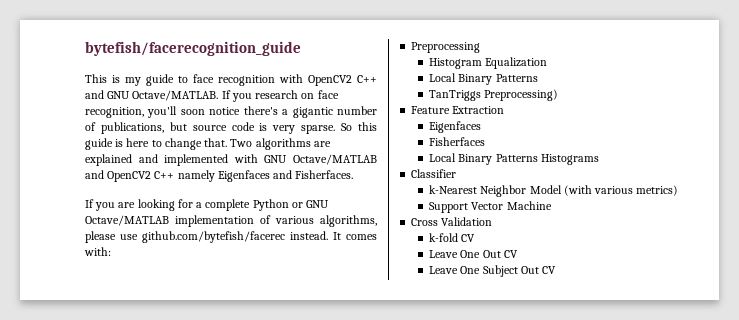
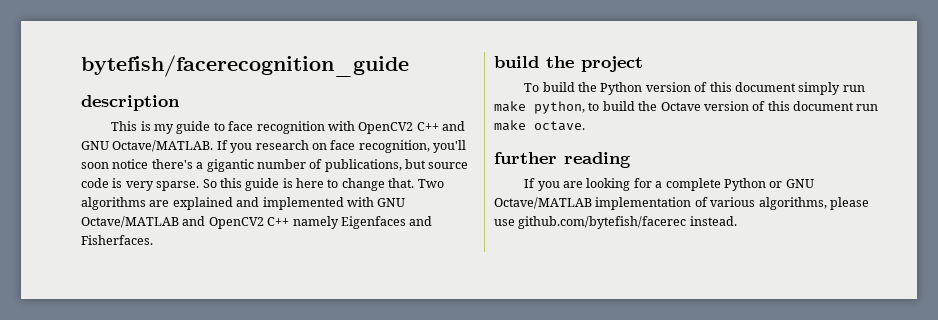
(301, 48) none -> [81,95,180,111] // description
(354, 174) none -> [494,56,643,72] [524,82,865,95] [494,101,879,114] [494,120,585,131] [494,152,631,168] // build the project // To build the Python version of this document simply run make python, to build the Octave version of this document run make octave. // further reading
[333,232,377,240] [84,247,111,256] [411,42,481,53] [429,57,548,69] [429,73,538,85] [429,89,559,101] [411,106,505,114] [429,121,482,133] [429,137,486,146] [429,153,599,165] [411,169,457,178] [429,185,679,197] [429,201,552,213] [411,217,493,226] [429,233,476,242] [429,250,518,258] [429,265,557,277] It comes with: // Preprocessing // Histogram Equalization // Local Binary Patterns // TanTriggs Preprocessing) // Feature Extraction // Eigenfaces // Fisherfaces // Local Binary Patterns Histograms // Classifier // k-Nearest Neighbor Model (with various metrics) // Support Vector Machine // Cross Validation // k-fold CV // Leave One Out CV // Leave One Subject Out CV -> (737, 221) none

